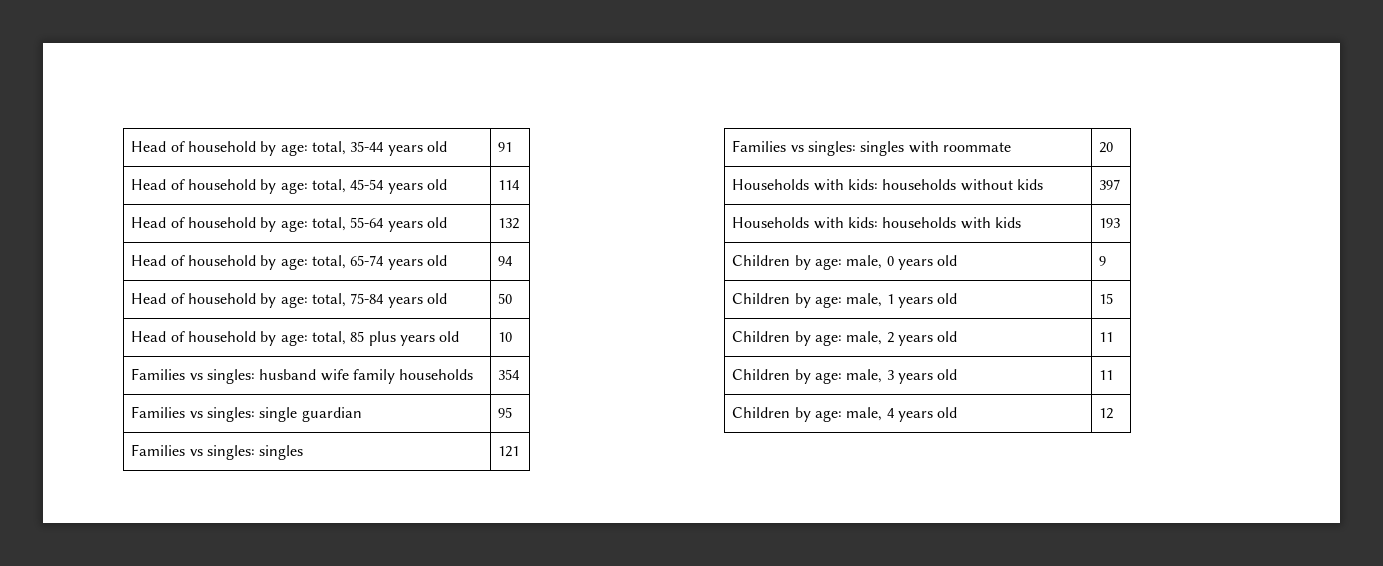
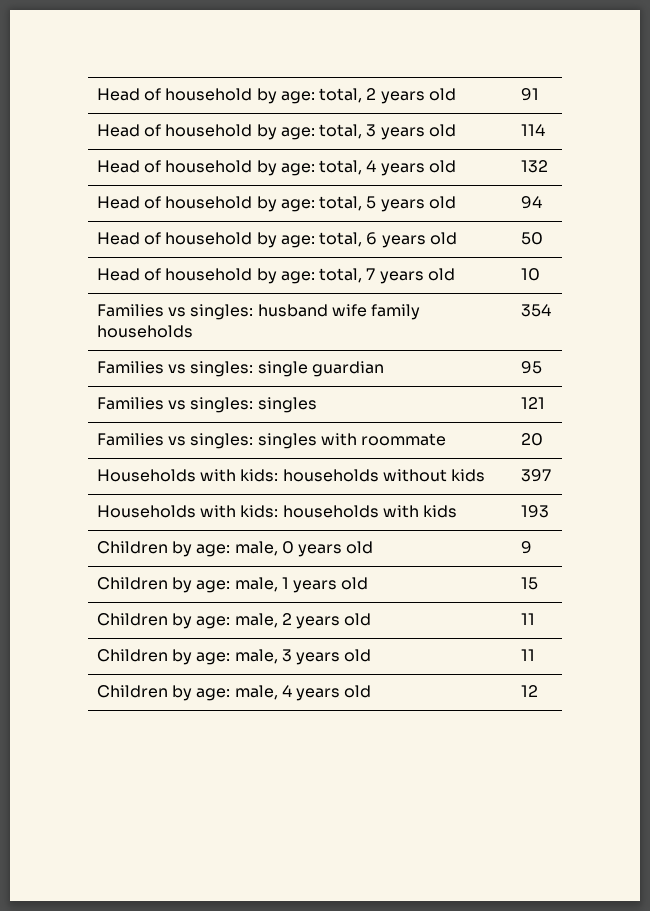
[131,141,385,156] Head of household by age: total, 35-44 -> [96,88,377,104] Head of household by age: total, 2
[350,179,385,190] 45-54 -> [366,124,377,137] 3
[350,217,385,228] 55-64 -> [366,160,377,172] 4
[350,255,385,266] 65-74 -> [366,196,377,209] 5
[350,293,385,304] 75-84 -> [366,232,378,245] 6
[350,331,396,346] 85 plus -> [366,268,376,280] 7

